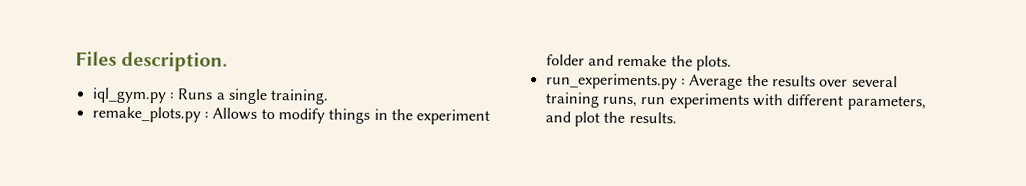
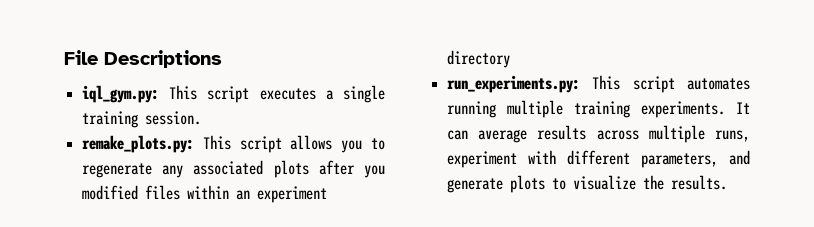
[75,51,229,72] [91,87,330,105] [91,106,491,125] [545,54,732,71] [545,73,898,90] [544,92,926,111] [544,111,600,127] Files description. // iql_gym.py : Runs a single training. // remake_plots.py : Allows to modify things in the experiment folder and remake the plots. // run_experiments.py : Average the results over several training runs, run experiments with different parameters, and plot -> [64,50,222,68] [82,85,386,103] [82,111,202,128] [82,135,385,153] [82,160,386,178] [82,185,328,203] [447,50,511,68] [447,75,750,93] [447,100,750,118] [447,125,750,143] [447,150,750,168] [447,175,637,193] File Descriptions // iql_gym.py: This script executes a single training session. // remake_plots.py: This script allows you to regenerate any associated plots after you modified files within an experiment directory // run_experiments.py: This script automates running multiple training experiments. It can average results across multiple runs, experiment with different parameters, and generate plots to visualize

